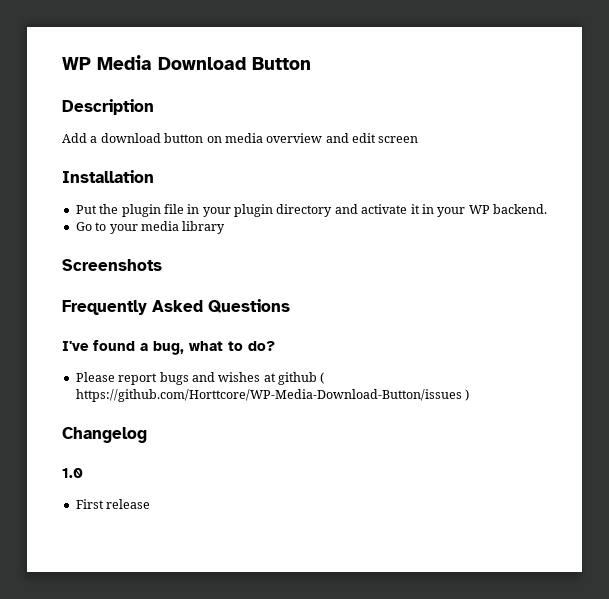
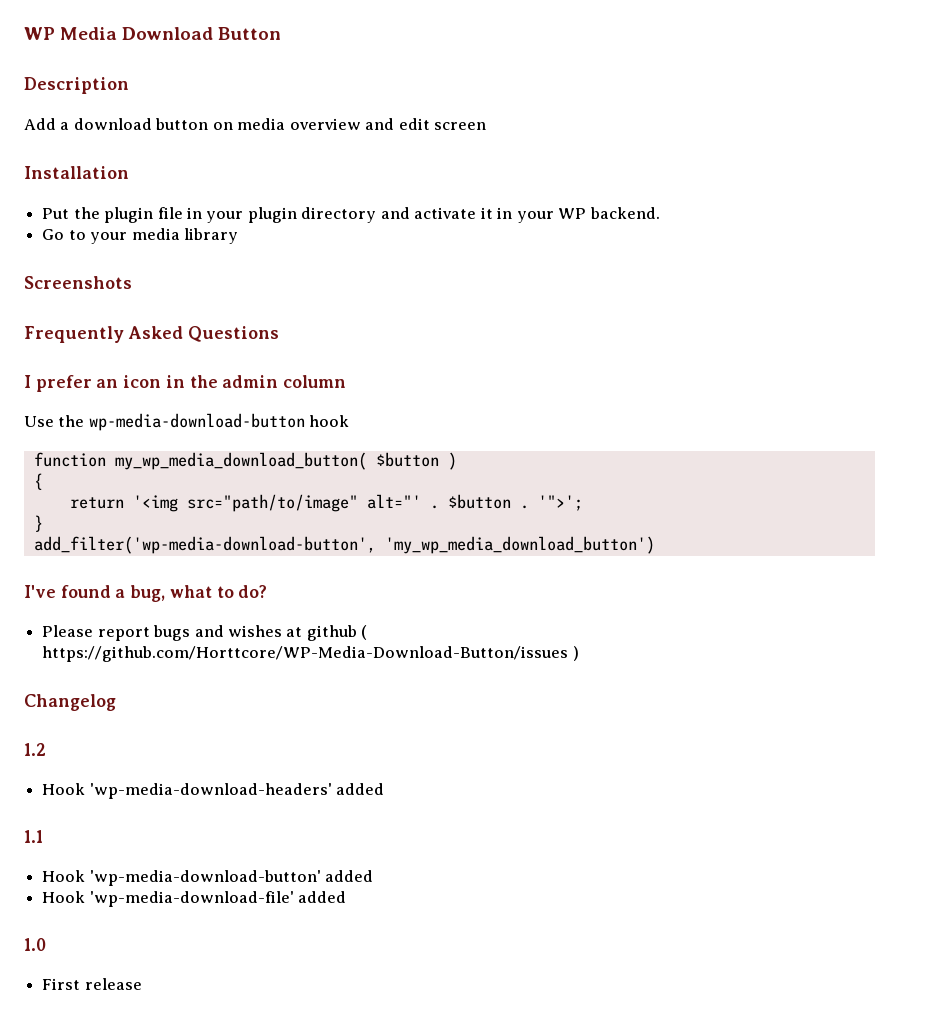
(290, 306) none -> [24,375,347,392] [24,413,350,431] [33,452,457,470] [33,473,43,490] [69,494,583,512] [33,515,43,532] [33,536,655,554] // I prefer an icon in the admin column // Use the wp-media-download-button hook // function my_wp_media_download_button( $button ) // { // return '<img src="path/to/image" alt="' . $button . '">'; // } // add_filter('wp-media-download-button', 'my_wp_media_download_button')
(147, 435) none -> [24,743,46,756] [42,783,385,799] [24,830,43,843] [42,870,374,886] [42,891,347,907] // 1.2 // Hook 'wp-media-download-headers' added // 1.1 // Hook 'wp-media-download-button' added // Hook 'wp-media-download-file' added

